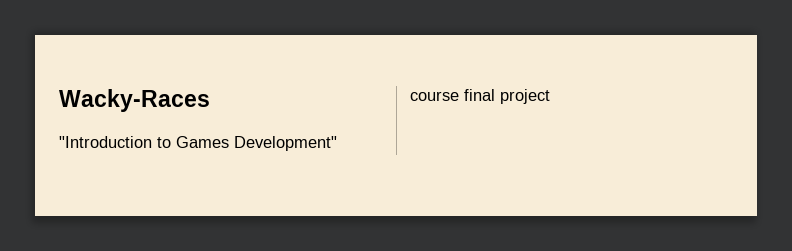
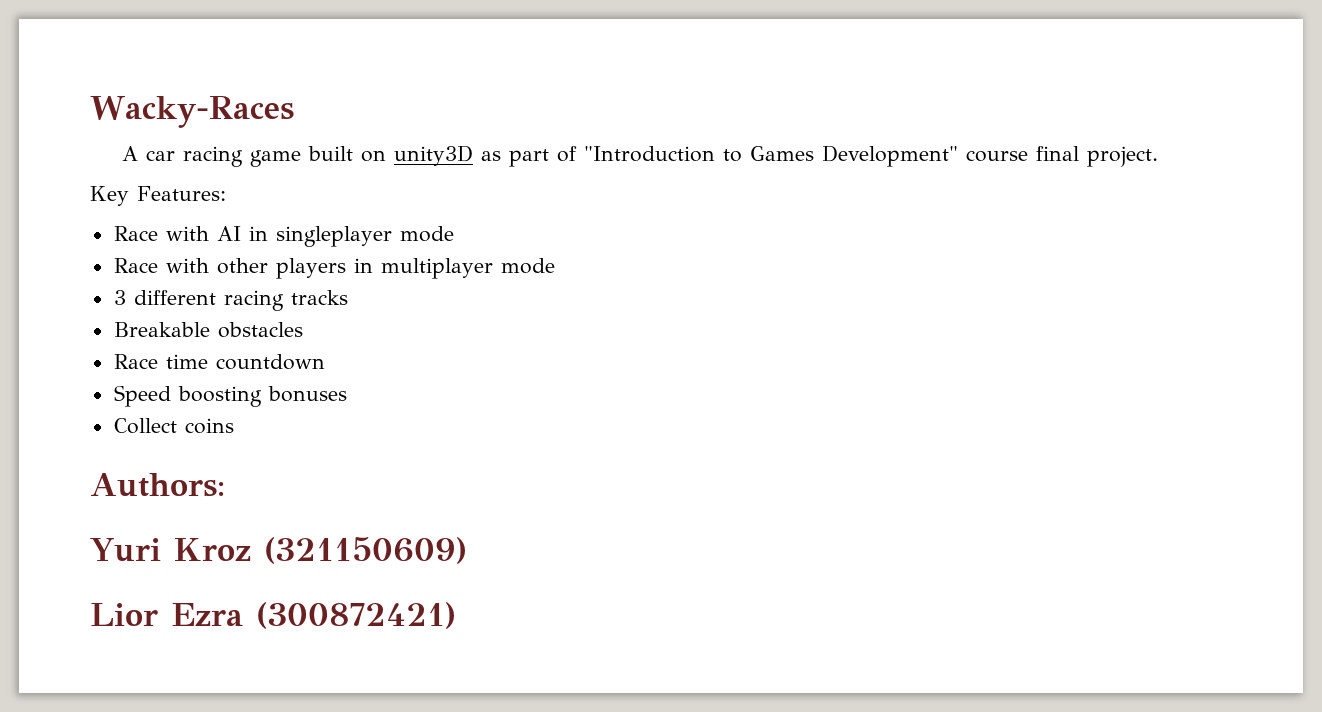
(210, 100) none -> [121,145,577,167] A car racing game built on unity3D as part of
[500,89,550,104] project -> [1086,146,1158,167] [90,186,226,206] [113,226,454,247] [113,258,555,279] [113,290,348,311] [113,322,303,338] [113,354,325,370] [113,385,347,407] [113,418,234,434] [90,473,225,497] [90,537,467,564] [90,602,456,629] project. // Key Features: // Race with AI in singleplayer mode // Race with other players in multiplayer mode // 3 different racing tracks // Breakable obstacles // Race time countdown // Speed boosting bonuses // Collect coins // Authors: // Yuri Kroz (321150609) // Lior Ezra (300872421)

